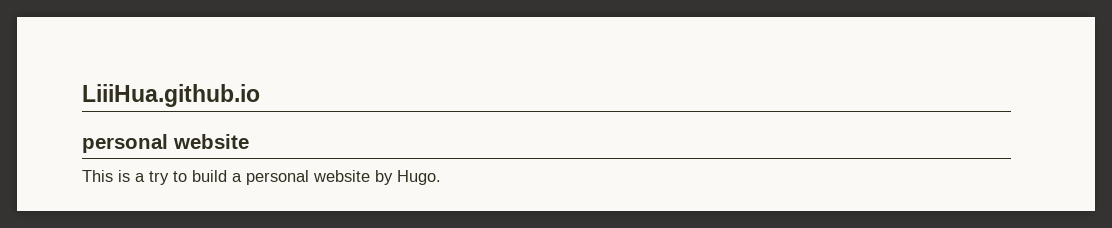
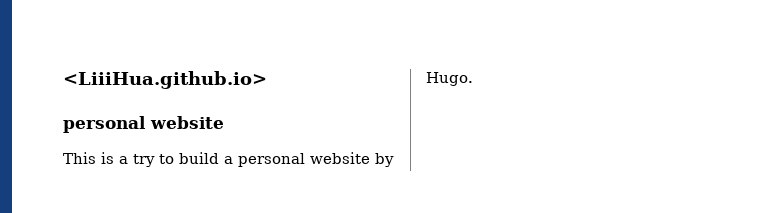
[82,84,260,107] LiiiHua.github.io -> [63,71,267,89] <LiiiHua.github.io>

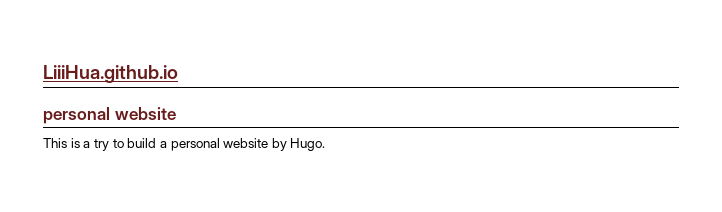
[63,71,267,89] <LiiiHua.github.io> -> [43,65,178,83] LiiiHua.github.io

